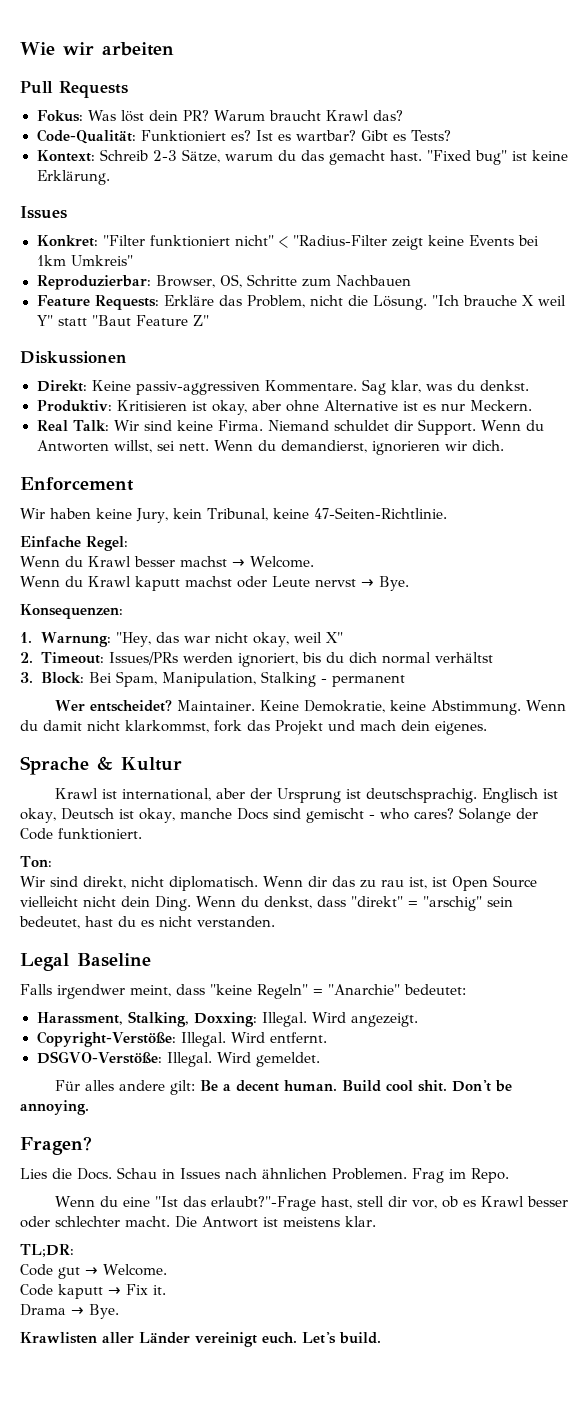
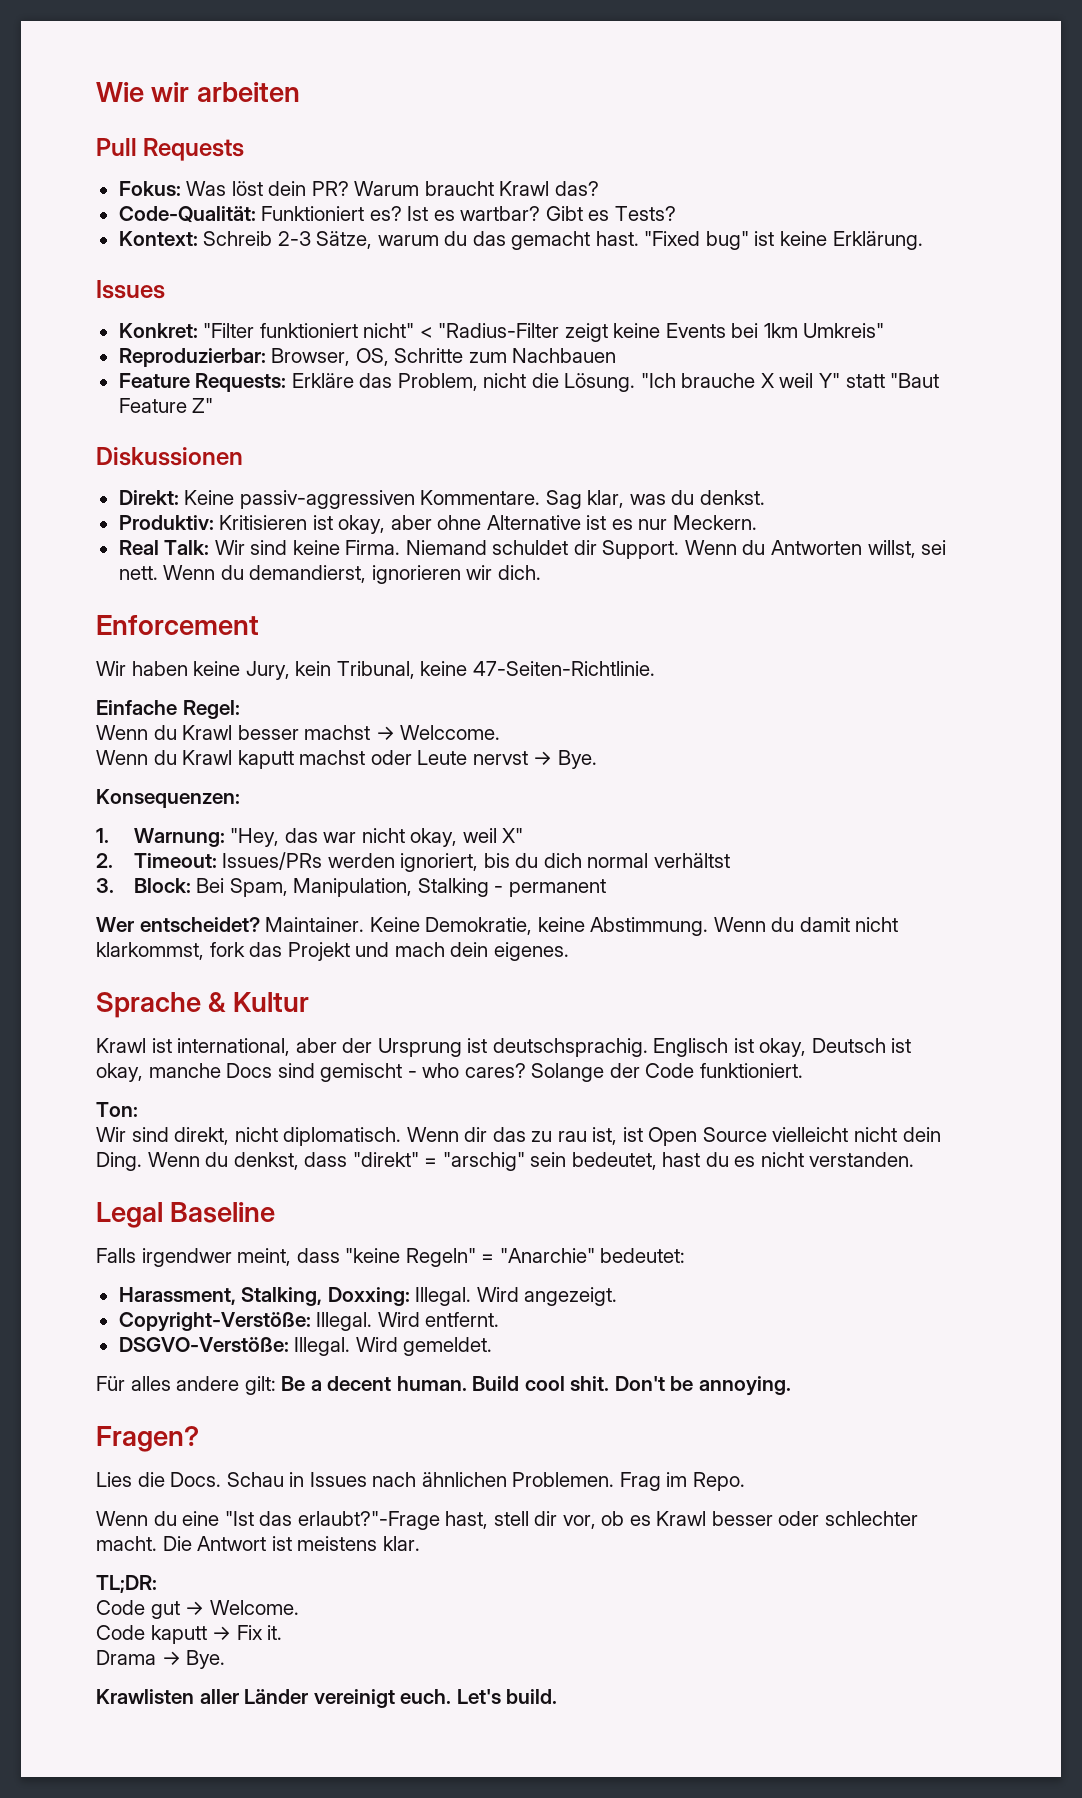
[249,556,314,568] Welcome. -> [400,725,501,740] Welccome.

